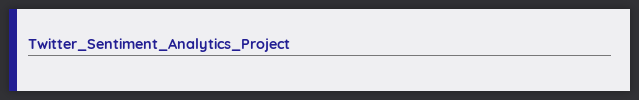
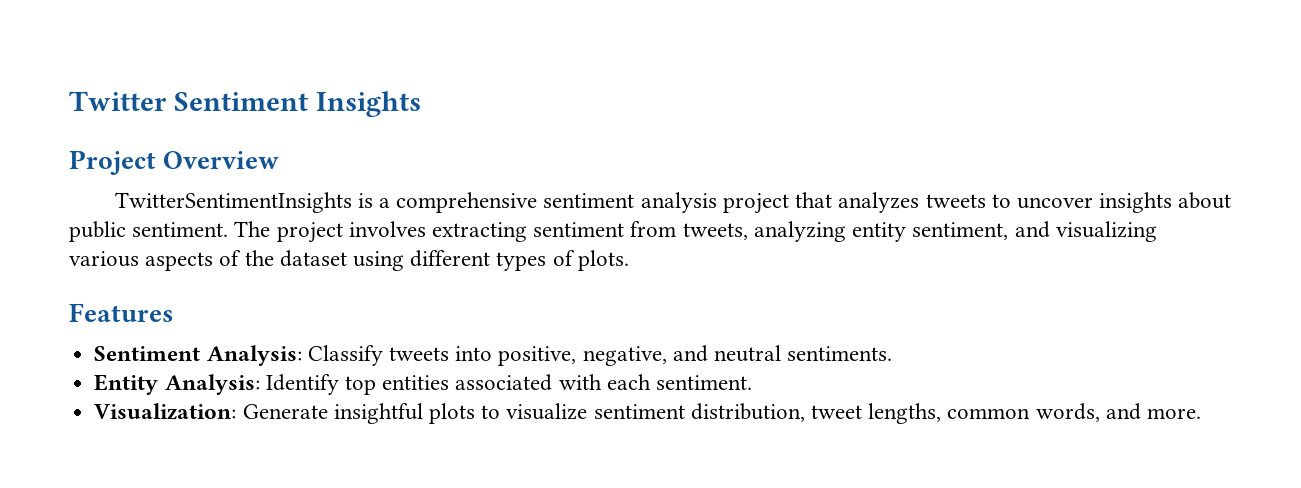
[28,38,290,52] Twitter_Sentiment_Analytics_Project -> [69,91,421,117] [69,150,280,175] [114,192,1232,214] [69,221,1157,243] [69,250,629,271] [69,303,174,322] [94,345,893,366] [94,374,752,395] [94,403,1202,424] Twitter Sentiment Insights // Project Overview // TwitterSentimentInsights is a comprehensive sentiment analysis project that analyzes tweets to uncover insights about public sentiment. The project involves extracting sentiment from tweets, analyzing entity sentiment, and visualizing various aspects of the dataset using different types of plots. // Features // Sentiment Analysis: Classify tweets into positive, negative, and neutral sentiments. // Entity Analysis: Identify top entities associated with each sentiment. // Visualization: Generate insightful plots to visualize sentiment distribution, tweet lengths, common words, and more.

